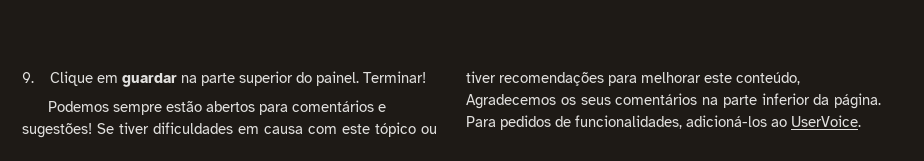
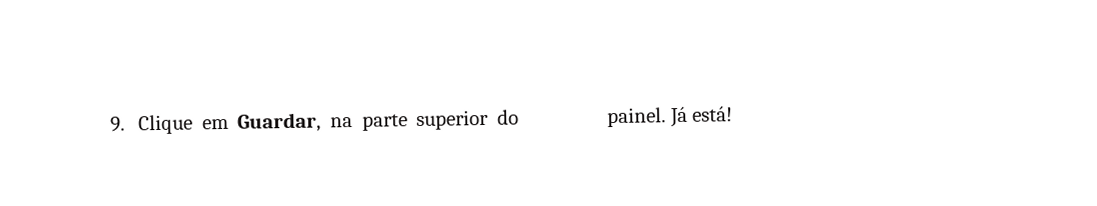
[122,73,178,87] guardar -> [237,112,322,133] Guardar,
[363,71,427,83] [47,100,386,115] [22,122,437,138] [466,71,800,86] [466,93,881,109] [466,115,861,130] Terminar! // Podemos sempre estão abertos para comentários e sugestões! Se tiver dificuldades em causa com este tópico ou tiver recomendações para melhorar este conteúdo, Agradecemos os seus comentários na parte inferior da página. Para pedidos de funcionalidades, adicioná-los ao UserVoice. -> [669,106,734,128] Já está!

